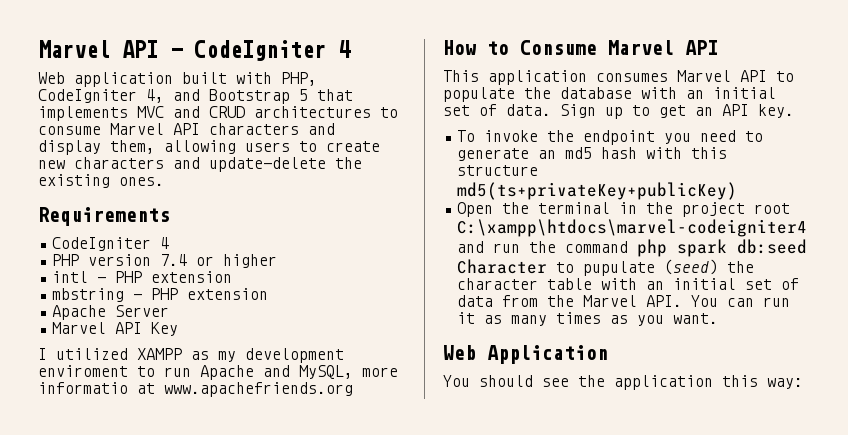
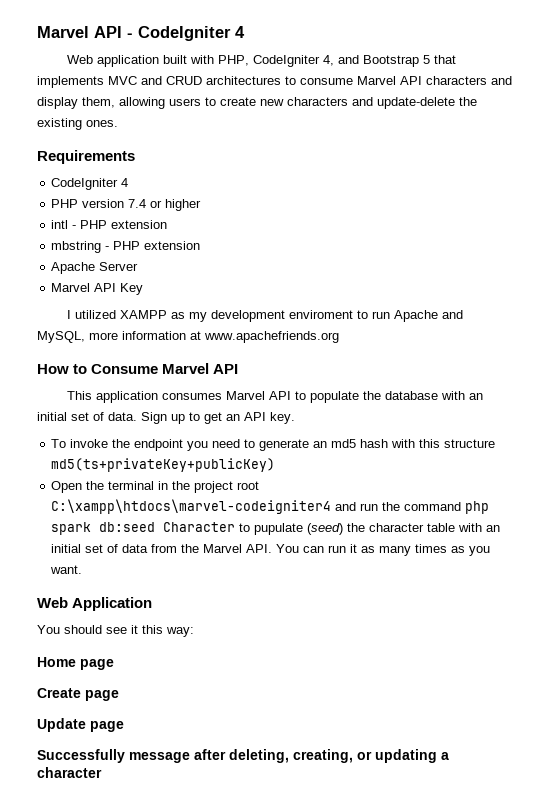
[38,382,128,394] informatio -> [122,331,186,340] information
[578,375,713,390] the application -> [131,625,138,634] it
(803, 383) none -> [37,657,114,670] [37,688,119,701] [37,718,124,732] [37,749,449,763] [37,767,102,778] // Home page // Create page // Update page // Successfully message after deleting, creating, or updating a character

